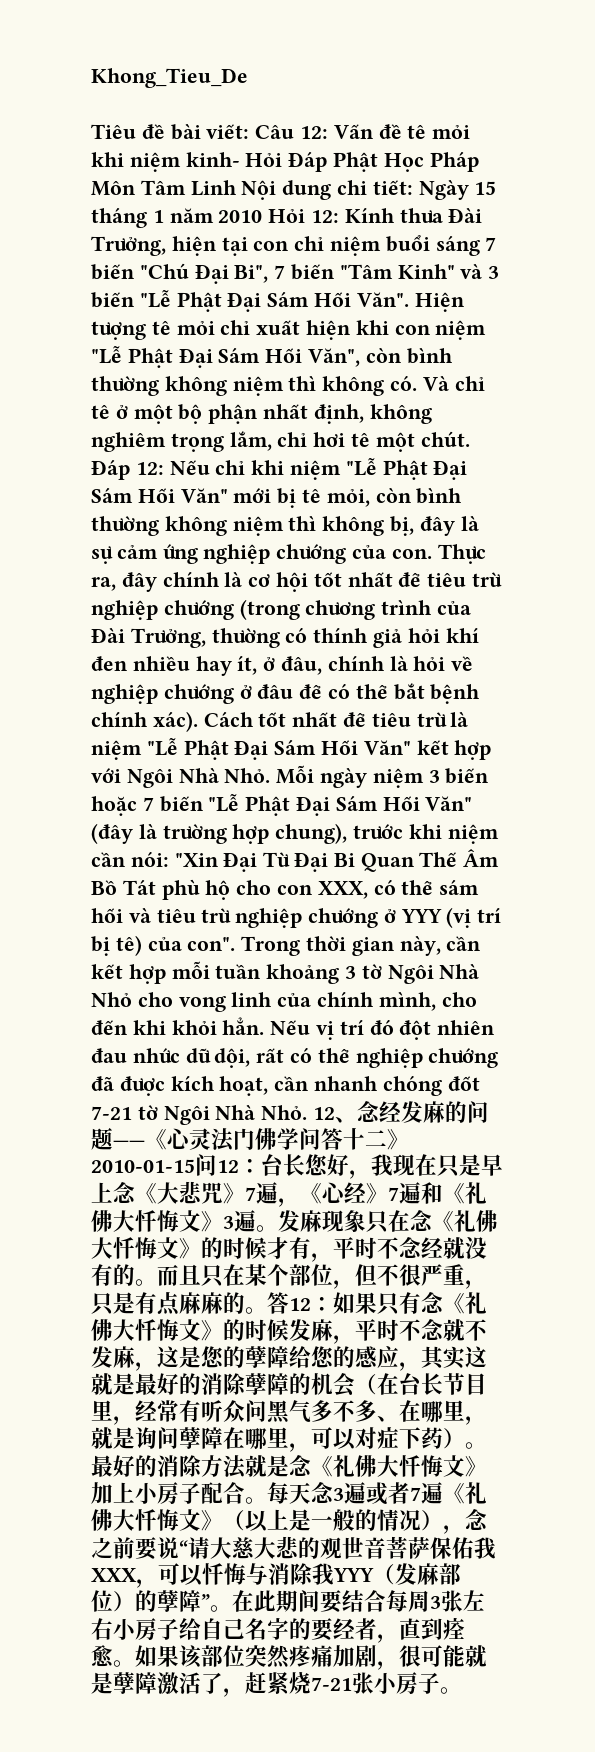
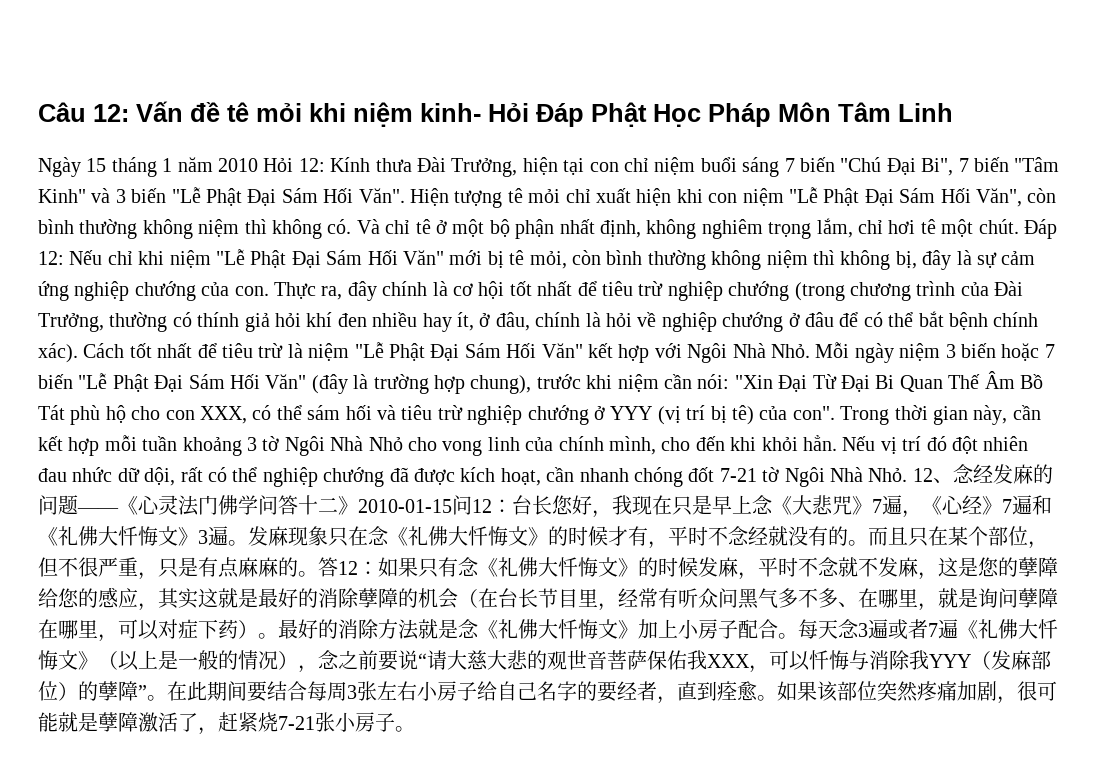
[91,68,248,88] [91,124,250,140] Khong_Tieu_De // Tiêu đề bài viết: -> (38, 112) none
[241,180,413,200] Nội dung chi tiết: -> (953, 112) //

